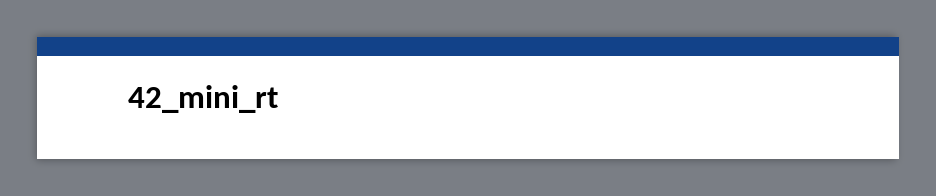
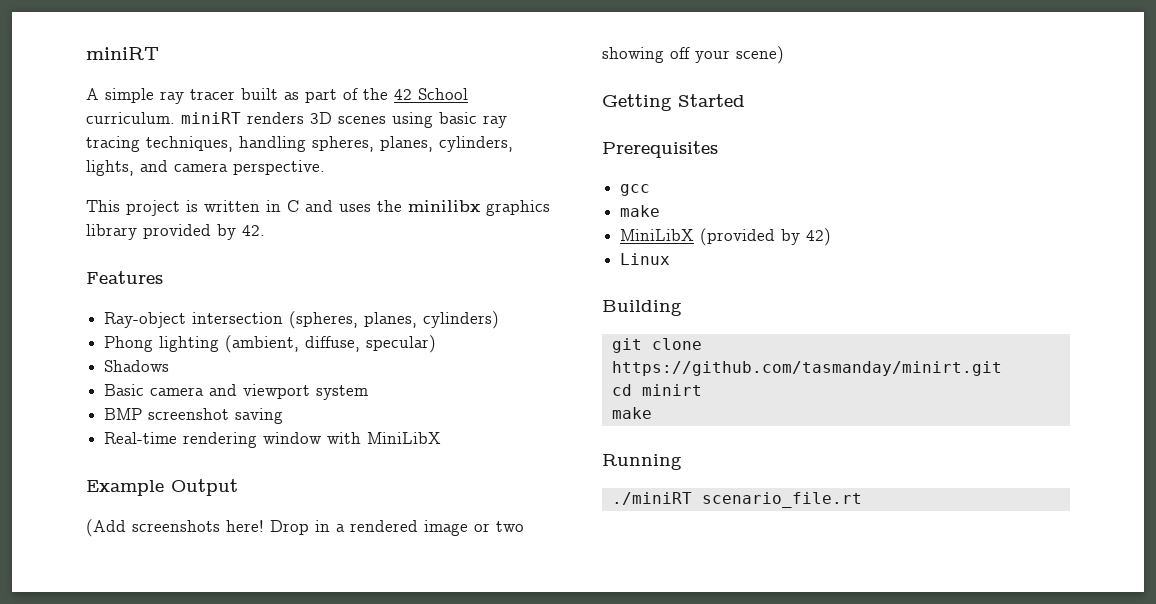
[128,85,278,113] 42_mini_rt -> [86,47,159,60] [86,88,468,104] [86,112,507,128] [86,136,513,152] [86,160,325,176] [86,200,550,216] [86,224,265,240] [86,271,163,284] [104,311,500,329] [104,335,437,353] [104,360,170,372] [104,384,369,400] [104,408,284,424] [104,432,442,448] [86,479,238,496] [86,519,524,537] [602,46,784,64] [602,94,745,111] [602,141,718,158] [620,184,651,196] [620,205,661,217] [620,228,832,246] [620,253,671,265] [602,300,682,316] [611,338,702,353] [611,361,1002,376] [611,384,702,396] [611,407,652,419] [602,454,682,470] [611,492,862,508] miniRT // A simple ray tracer built as part of the 42 School curriculum. miniRT renders 3D scenes using basic ray tracing techniques, handling spheres, planes, cylinders, lights, and camera perspective. // This project is written in C and uses the minilibx graphics library provided by 42. // Features // Ray-object intersection (spheres, planes, cylinders) // Phong lighting (ambient, diffuse, specular) // Shadows // Basic camera and viewport system // BMP screenshot saving // Real-time rendering window with MiniLibX // Example Output // (Add screenshots here! Drop in a rendered image or two showing off your scene) // Getting Started // Prerequisites // gcc // make // MiniLibX (provided by 42) // Linux // Building // git clone https://github.com/tasmanday/minirt.git // cd minirt // make // Running // ./miniRT scenario_file.rt

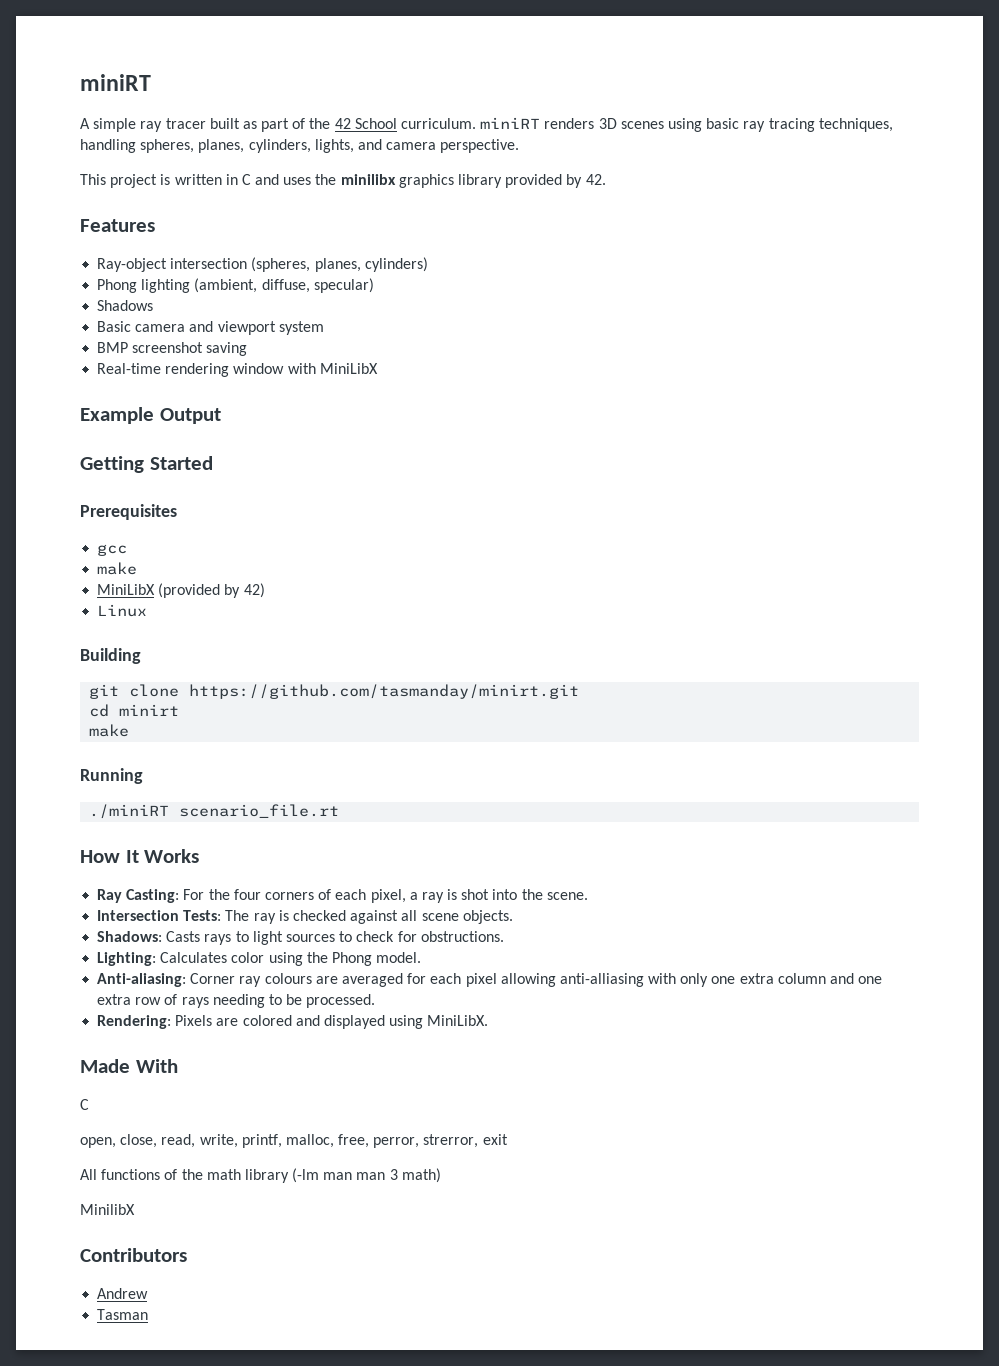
[86,519,524,537] [602,46,784,64] // (Add screenshots here! Drop in a rendered image or two showing off your scene) -> (221, 416) none
(862, 500) none -> [80,849,200,863] [97,889,588,903] [97,910,513,924] [97,931,504,945] [97,952,422,966] [97,973,883,987] [97,994,376,1008] [97,1015,489,1029] [80,1059,178,1073] [80,1099,89,1110] [80,1134,508,1148] [80,1168,441,1183] [80,1204,135,1215] [80,1248,187,1262] [97,1288,149,1299] [97,1309,149,1320] // How It Works // Ray Casting: For the four corners of each pixel, a ray is shot into the scene. // Intersection Tests: The ray is checked against all scene objects. // Shadows: Casts rays to light sources to check for obstructions. // Lighting: Calculates color using the Phong model. // Anti-aliasing: Corner ray colours are averaged for each pixel allowing anti-alliasing with only one extra column and one extra row of rays needing to be processed. // Rendering: Pixels are colored and displayed using MiniLibX. // Made With // C // open, close, read, write, printf, malloc, free, perror, strerror, exit // All functions of the math library (-lm man man 3 math) // MinilibX // Contributors // Andrew // Tasman

